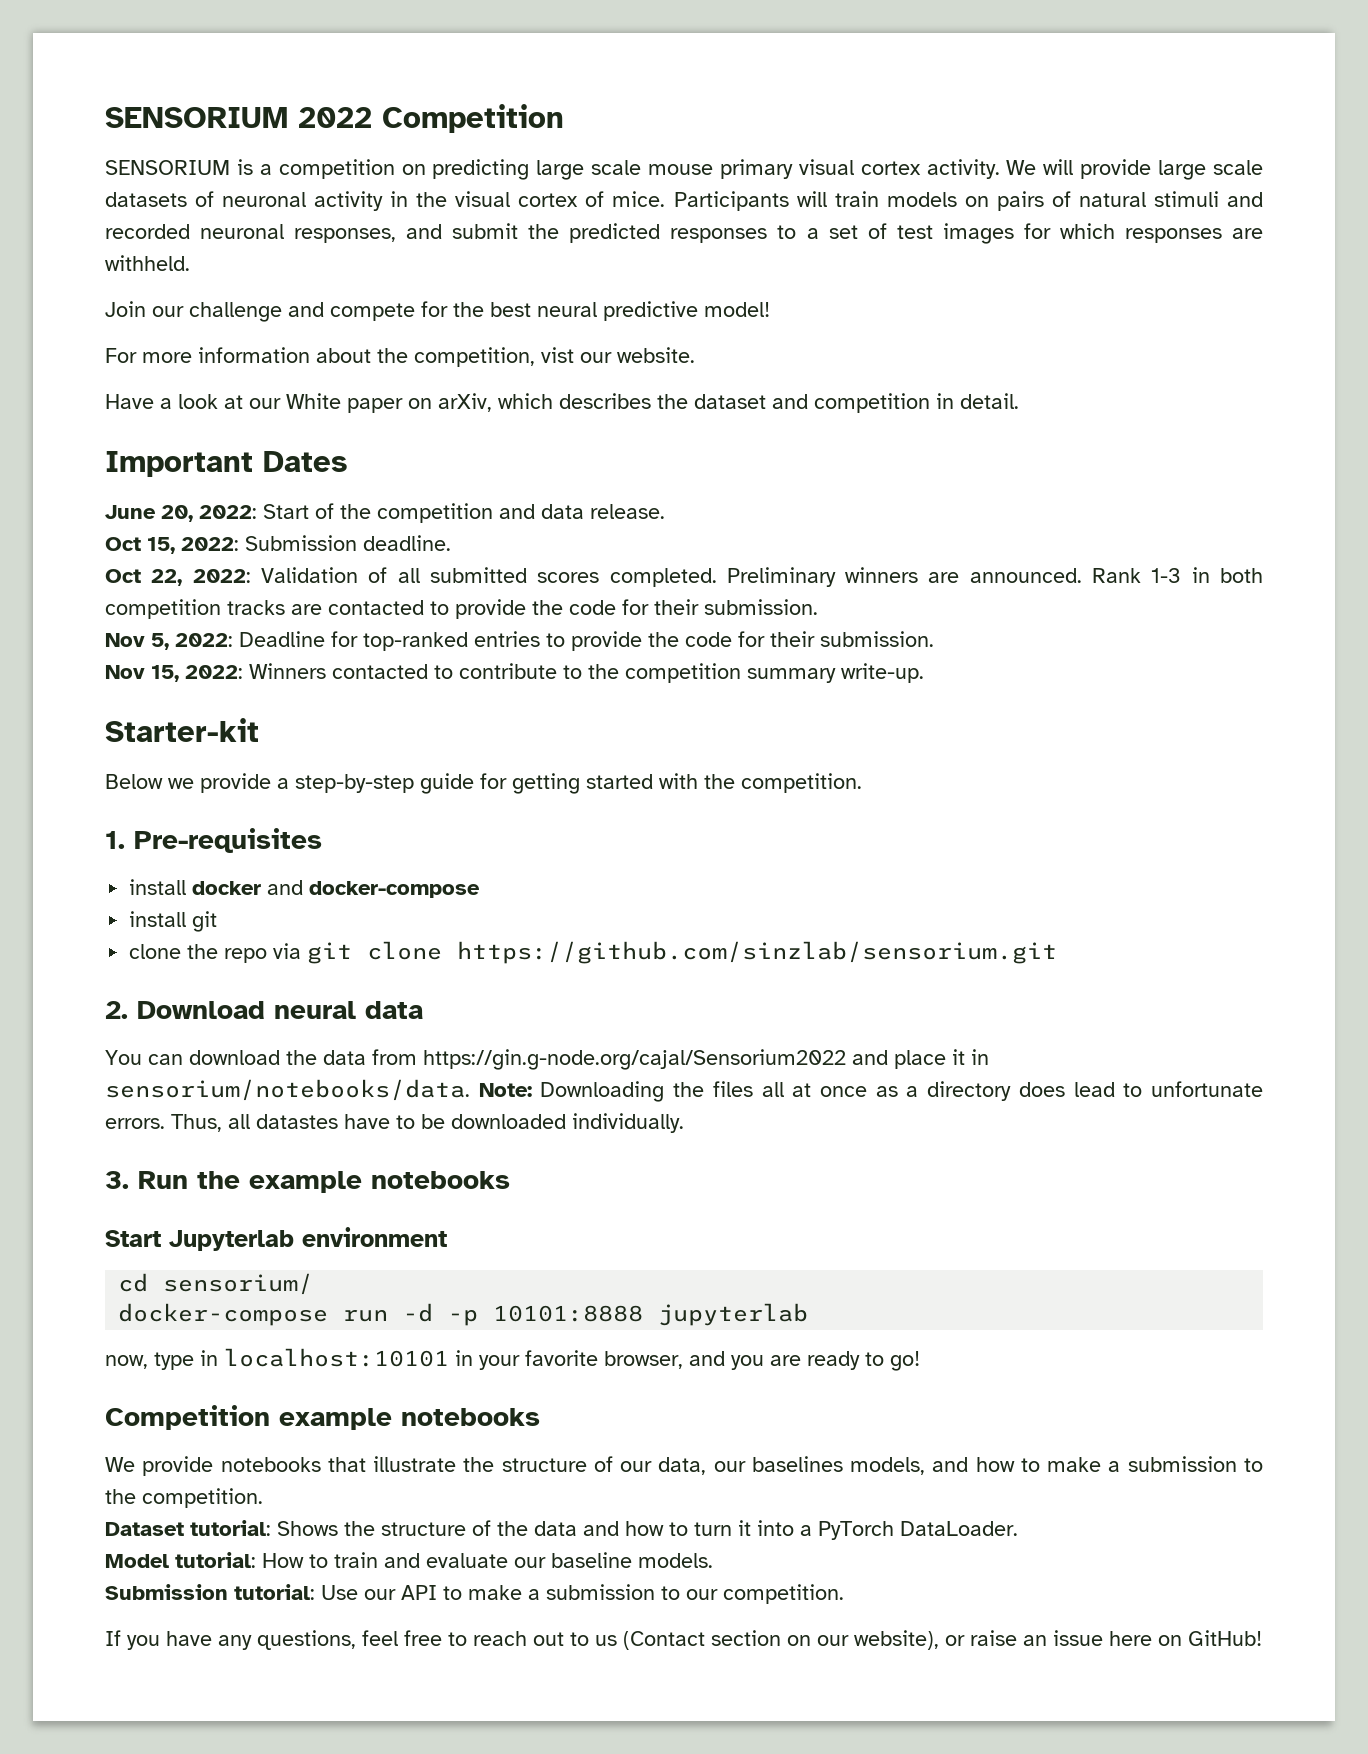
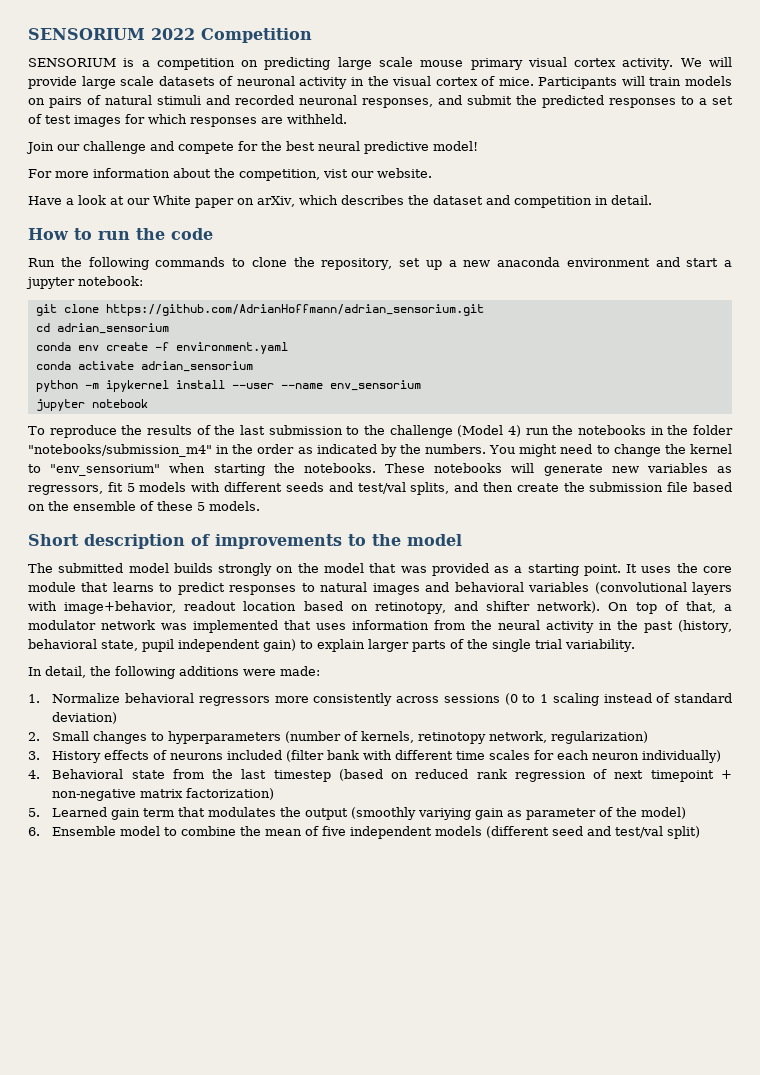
[105,451,348,477] [105,503,665,523] [105,535,451,554] [105,567,1263,587] [105,599,818,619] [105,631,934,651] [105,663,924,683] [105,718,259,742] [105,773,862,794] [105,828,322,853] [129,879,481,898] [129,911,218,932] [129,941,1058,964] [105,1001,423,1019] [105,1049,989,1070] [105,1079,1263,1102] [105,1113,684,1133] [105,1171,510,1193] [105,1227,447,1251] [118,1273,314,1295] [118,1303,809,1326] [105,1348,920,1371] [105,1405,540,1430] [105,1456,1264,1476] [105,1488,263,1508] [105,1520,1018,1540] [105,1552,713,1568] [105,1584,844,1604] [105,1630,1262,1650] Important Dates // June 20, 2022: Start of the competition and data release. // Oct 15, 2022: Submission deadline. // Oct 22, 2022: Validation of all submitted scores completed. Preliminary winners are announced. Rank 1-3 in both competition tracks are contacted to provide the code for their submission. // Nov 5, 2022: Deadline for top-ranked entries to provide the code for their submission. // Nov 15, 2022: Winners contacted to contribute to the competition summary write-up. // Starter-kit // Below we provide a step-by-step guide for getting started with the competition. // 1. Pre-requisites // install docker and docker-compose // install git // clone the repo via git clone https://github.com/sinzlab/sensorium.git // 2. Download neural data // You can download the data from https://gin.g-node.org/cajal/Sensorium2022 and place it in sensorium/notebooks/data. Note: Downloading the files all at once as a directory does lead to unfortunate errors. Thus, all datastes have to be downloaded individually. // 3. Run the example notebooks // Start Jupyterlab environment // cd sensorium/ // docker-compose run -d -p 10101:8888 jupyterlab // now, type in localhost:10101 in your favorite browser, and you are ready to go! // Competition example notebooks // We provide notebooks that illustrate the structure of our data, our baselines models, and how to make a submission to the competition. // Dataset tutorial: Shows the structure of the data and how to turn it into a PyTorch DataLoader. // Model tutorial: How to train and evaluate our baseline models. // Submission tutorial: Use our API to make a submission to our competition. // If you have any questions, feel free to reach out to us (Contact section on our website), or raise an issue here on GitHub! -> [28,228,213,240] [28,257,732,270] [26,276,143,289] [35,304,484,316] [35,323,169,334] [35,342,288,354] [35,361,253,372] [35,380,421,392] [35,399,148,411] [28,425,733,438] [28,444,732,457] [28,463,732,476] [28,482,732,495] [28,501,260,511] [28,534,462,549] [28,563,733,576] [28,582,732,595] [28,601,733,614] [28,620,733,633] [28,639,635,652] [28,666,320,679] [28,693,732,706] [52,712,118,724] [28,731,649,744] [28,750,722,763] [28,769,732,782] [52,788,275,801] [28,807,687,820] [28,826,701,839] How to run the code // Run the following commands to clone the repository, set up a new anaconda environment and start a jupyter notebook: // git clone https://github.com/AdrianHoffmann/adrian_sensorium.git // cd adrian_sensorium // conda env create -f environment.yaml // conda activate adrian_sensorium // python -m ipykernel install --user --name env_sensorium // jupyter notebook // To reproduce the results of the last submission to the challenge (Model 4) run the notebooks in the folder "notebooks/submission_m4" in the order as indicated by the numbers. You might need to change the kernel to "env_sensorium" when starting the notebooks. These notebooks will generate new variables as regressors, fit 5 models with different seeds and test/val splits, and then create the submission file based on the ensemble of these 5 models. // Short description of improvements to the model // The submitted model builds strongly on the model that was provided as a starting point. It uses the core module that learns to predict responses to natural images and behavioral variables (convolutional layers with image+behavior, readout location based on retinotopy, and shifter network). On top of that, a modulator network was implemented that uses information from the neural activity in the past (history, behavioral state, pupil independent gain) to explain larger parts of the single trial variability. // In detail, the following additions were made: // 1. Normalize behavioral regressors more consistently across sessions (0 to 1 scaling instead of standard deviation) // 2. Small changes to hyperparameters (number of kernels, retinotopy network, regularization) // 3. History effects of neurons included (filter bank with different time scales for each neuron individually) // 4. Behavioral state from the last timestep (based on reduced rank regression of next timepoint + non-negative matrix factorization) // 5. Learned gain term that modulates the output (smoothly variying gain as parameter of the model) // 6. Ensemble model to combine the mean of five independent models (different seed and test/val split)

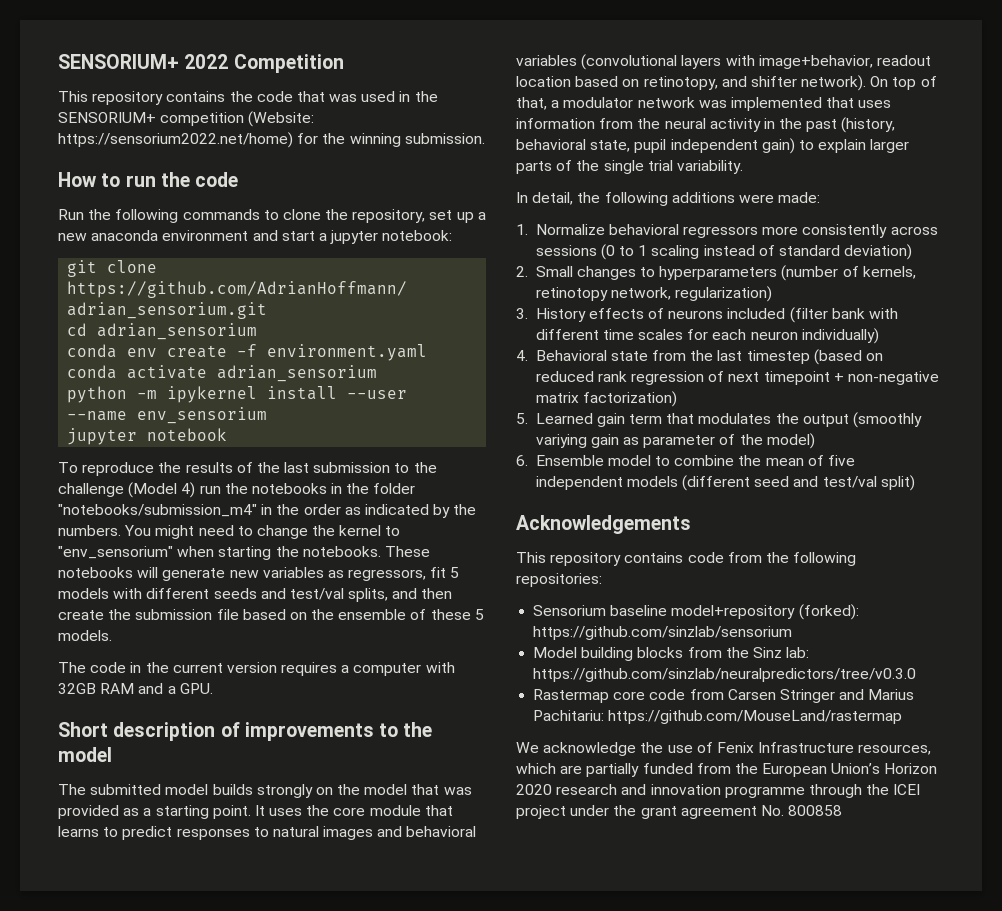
[28,28,145,40] SENSORIUM -> [58,54,179,69] SENSORIUM+
[28,57,733,70] [28,76,732,89] [28,95,733,108] [28,114,347,127] [26,141,478,154] [28,168,432,181] [28,195,652,208] SENSORIUM is a competition on predicting large scale mouse primary visual cortex activity. We will provide large scale datasets of neuronal activity in the visual cortex of mice. Participants will train models on pairs of natural stimuli and recorded neuronal responses, and submit the predicted responses to a set of test images for which responses are withheld. // Join our challenge and compete for the best neural predictive model! // For more information about the competition, vist our website. // Have a look at our White paper on arXiv, which describes the dataset and competition in detail. -> [58,91,438,105] [58,111,315,127] [58,132,485,148] This repository contains the code that was used in the SENSORIUM+ competition (Website: https://sensorium2022.net/home) for the winning submission.
(260, 506) none -> [58,662,455,676] [58,683,213,694] // The code in the current version requires a computer with 32GB RAM and a GPU.
(701, 832) none -> [516,515,691,534] [516,552,857,566] [516,573,602,587] [533,604,859,620] [533,626,793,640] [533,647,810,661] [533,668,917,682] [533,689,915,703] [533,710,903,724] [516,742,932,756] [516,763,938,777] [516,784,921,798] [516,805,843,819] // Acknowledgements // This repository contains code from the following repositories: // Sensorium baseline model+repository (forked): https://github.com/sinzlab/sensorium // Model building blocks from the Sinz lab: https://github.com/sinzlab/neuralpredictors/tree/v0.3.0 // Rastermap core code from Carsen Stringer and Marius Pachitariu: https://github.com/MouseLand/rastermap // We acknowledge the use of Fenix Infrastructure resources, which are partially funded from the European Union’s Horizon 2020 research and innovation programme through the ICEI project under the grant agreement No. 800858

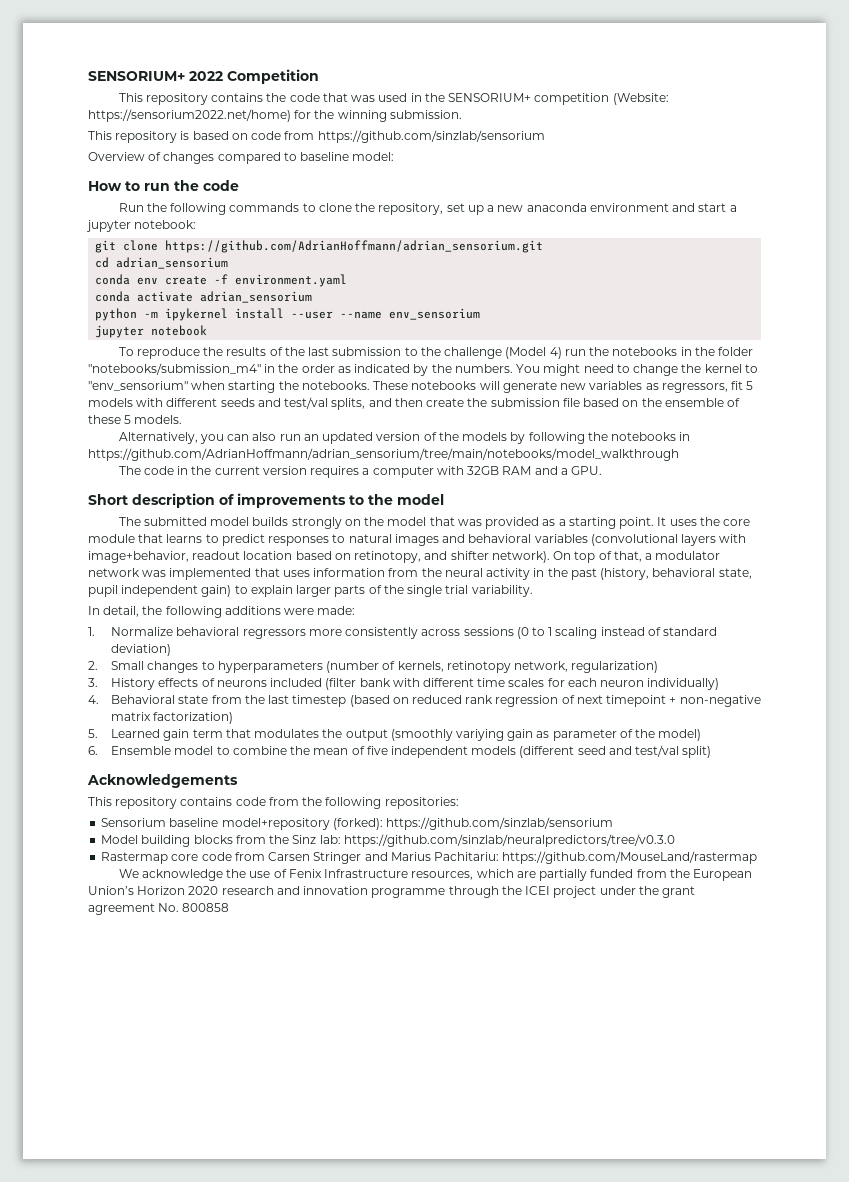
(485, 138) none -> [88,130,545,143] [88,152,395,164] // This repository is based on code from https://github.com/sinzlab/sensorium // Overview of changes compared to baseline model:
(112, 635) none -> [118,432,691,444] [88,448,679,461] // Alternatively, you can also run an updated version of the models by following the notebooks in https://github.com/AdrianHoffmann/adrian_sensorium/tree/main/notebooks/model_walkthrough

